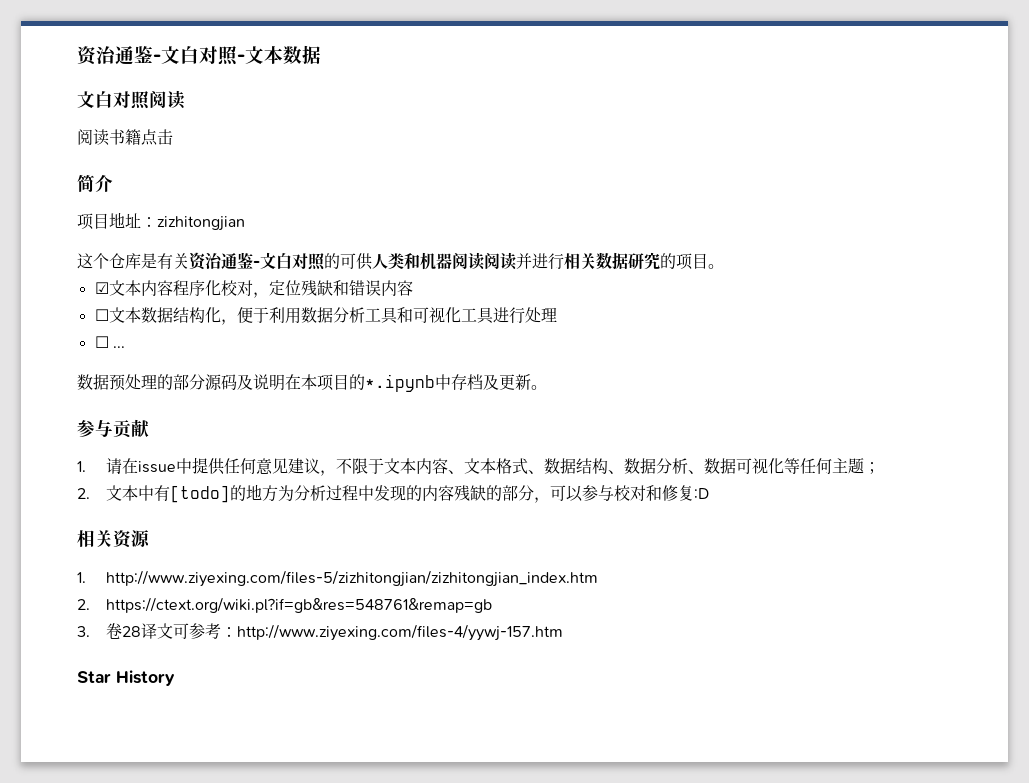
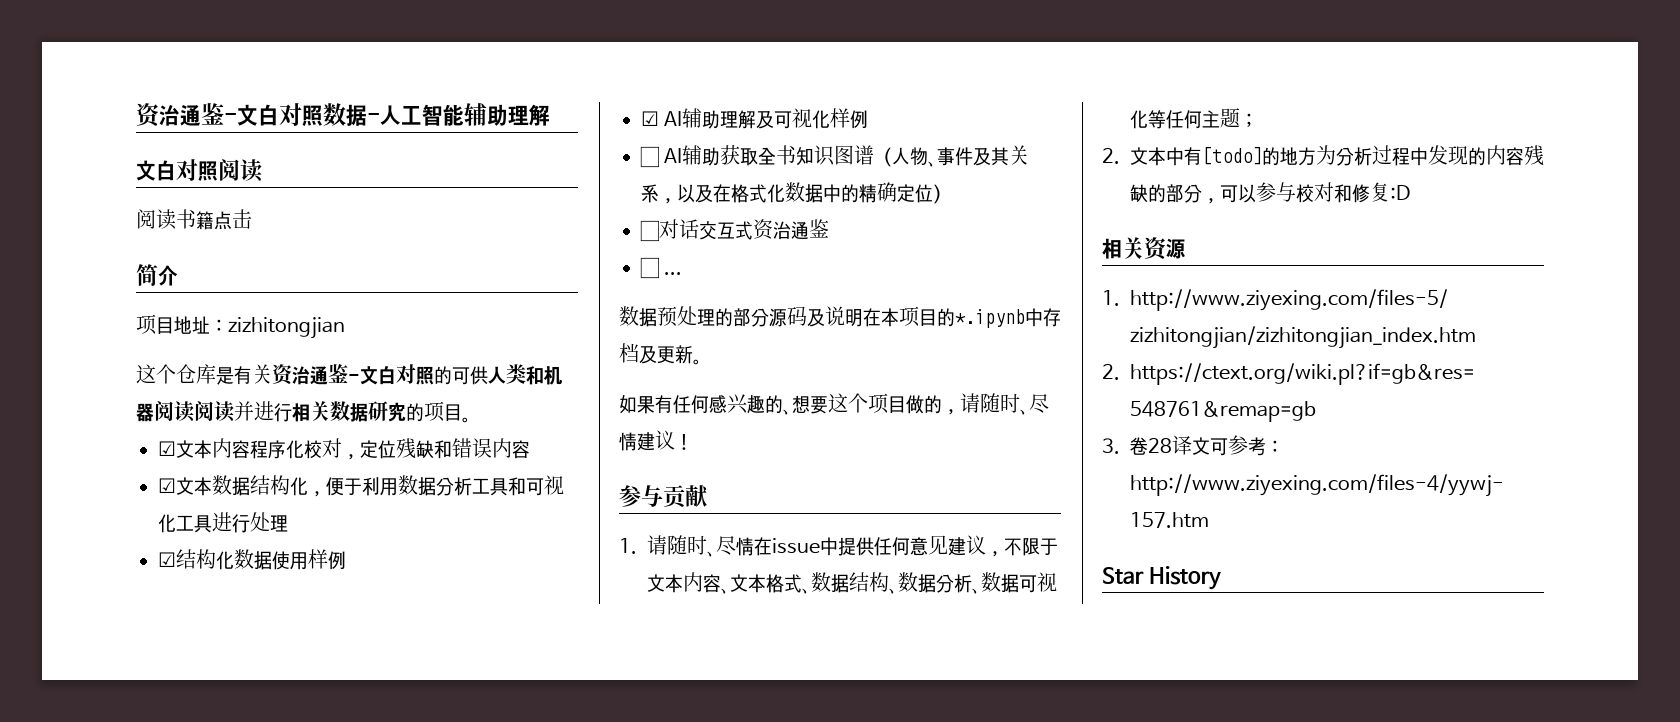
[77,45,321,66] 资治通鉴-文白对照-文本数据 -> [136,103,550,128] 资治通鉴-文白对照数据-人工智能辅助理解
[94,309,109,321] ☐ -> [158,478,176,493] ☑
(557, 314) none -> [158,549,346,570] [641,108,869,129] [640,145,1030,168] [641,182,951,204] [640,219,829,242] // ☑结构化数据使用样例 // ☑ AI辅助理解及可视化样例 // ☐ AI辅助获取全书知识图谱（人物、事件及其关系，以及在格式化数据中的精确定位） // ☐对话交互式资治通鉴
(547, 387) none -> [619,393,1049,415] [619,430,693,451] // 如果有任何感兴趣的、想要这个项目做的，请随时、尽情建议！
(122, 466) none -> [667,535,754,557] 随时、尽情

